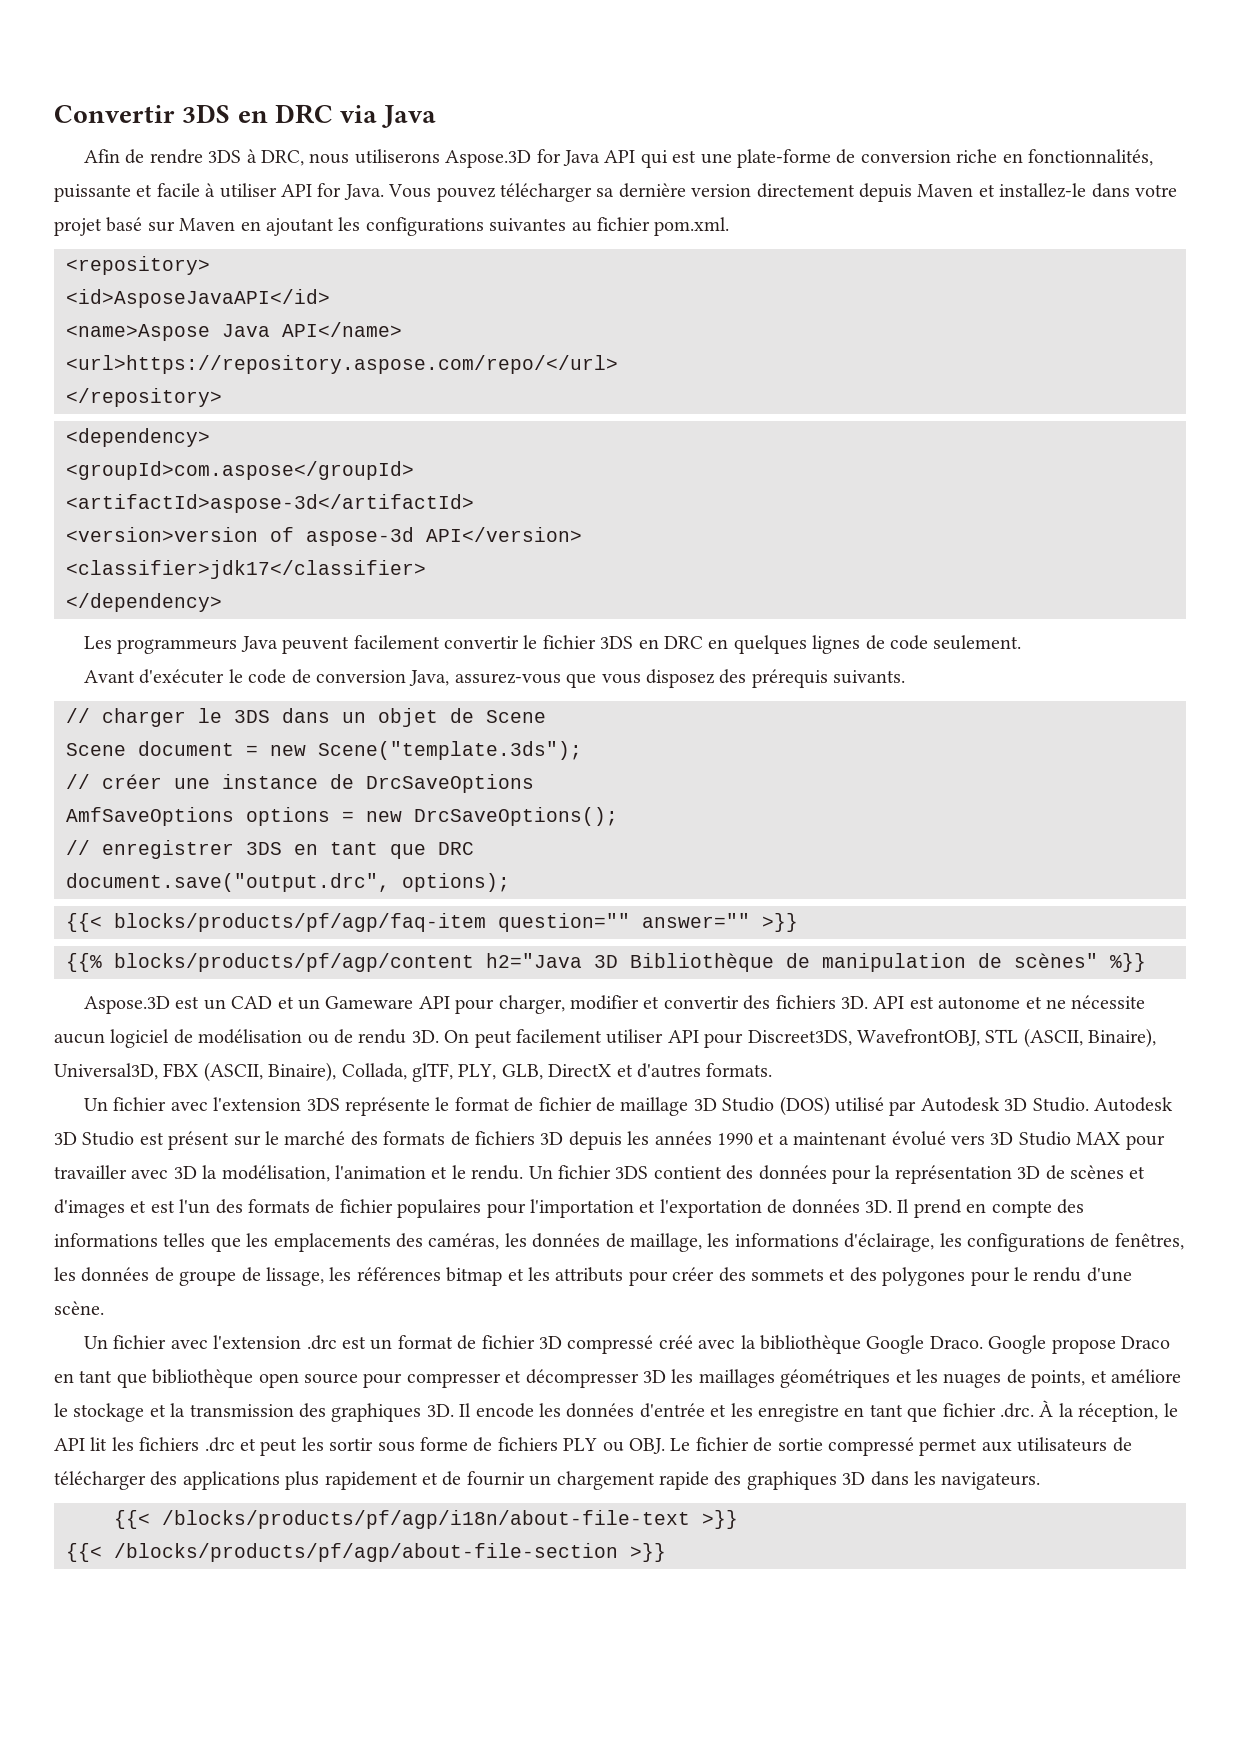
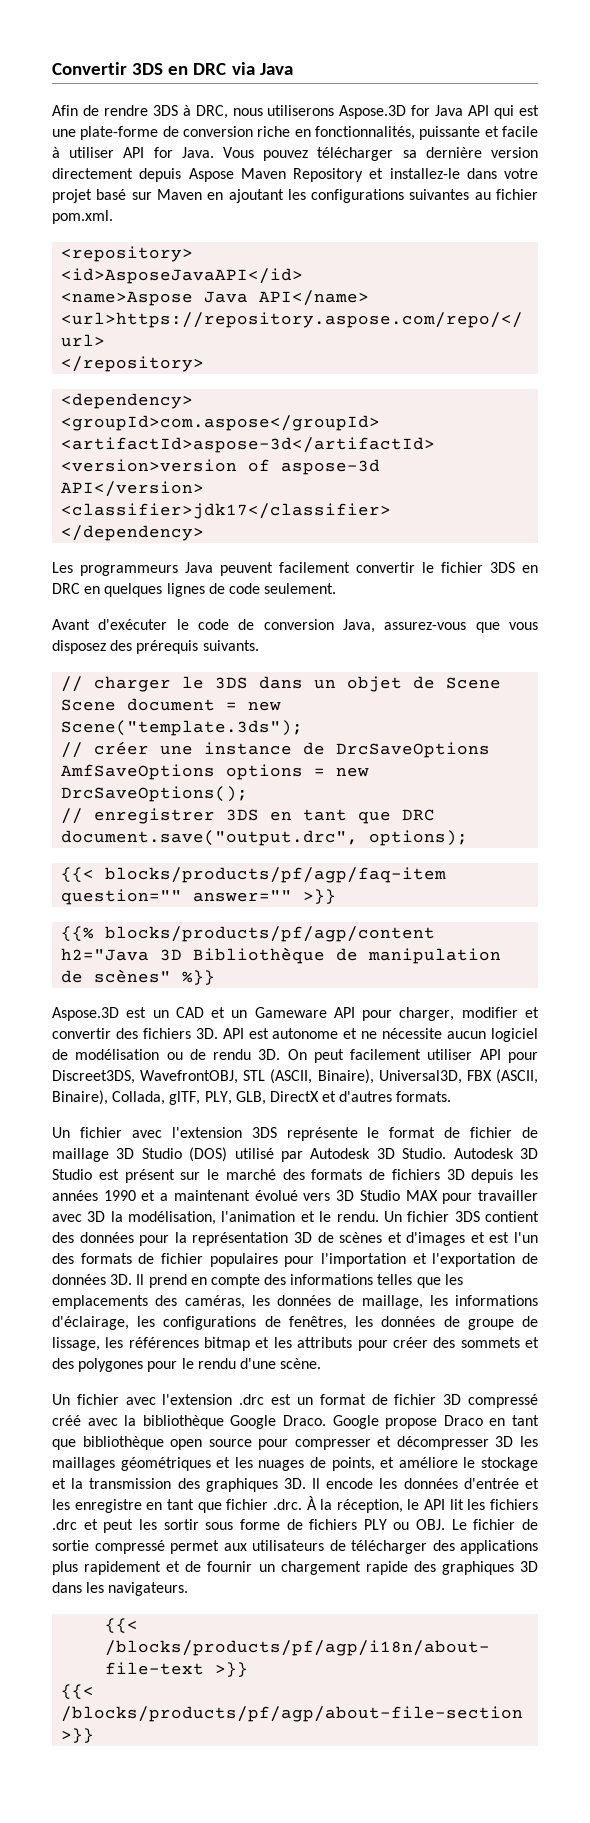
[917,184,974,197] Maven -> [188,168,363,182] Aspose Maven Repository

